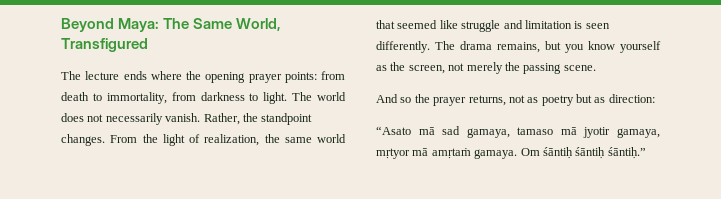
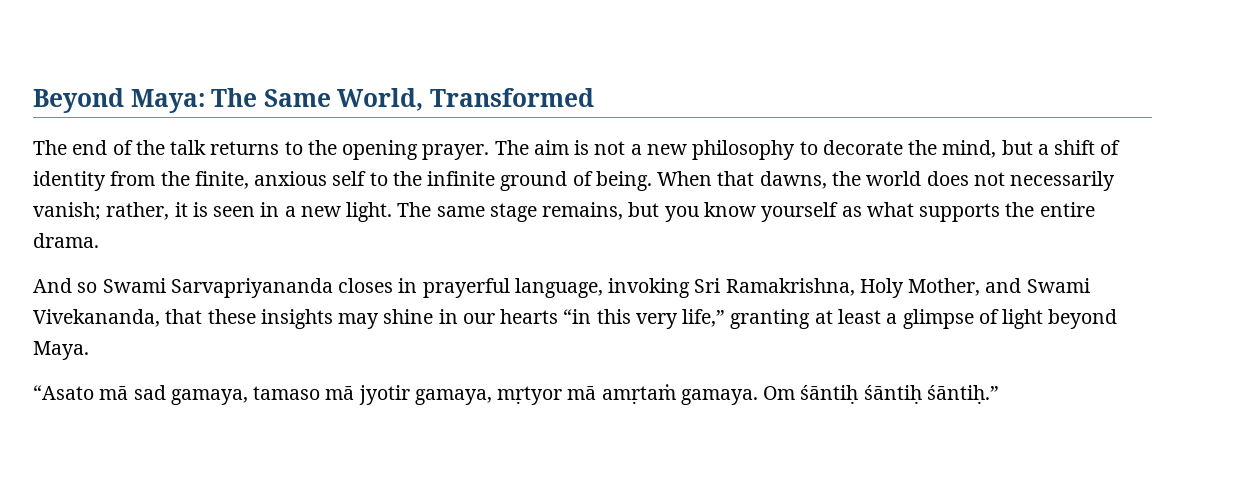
[61,38,148,52] [61,71,345,83] [61,92,346,104] [61,113,313,125] [61,134,346,146] [376,20,610,32] [376,41,492,53] Transfigured // The lecture ends where the opening prayer points: from death to immortality, from darkness to light. The world does not necessarily vanish. Rather, the standpoint changes. From the light of realization, the same world that seemed like struggle and limitation is seen differently. The drama -> [430,88,595,107] [33,140,1121,160] [33,171,1116,191] [33,202,537,222] Transformed // The end of the talk returns to the opening prayer. The aim is not a new philosophy to decorate the mind, but a shift of identity from the finite, anxious self to the infinite ground of being. When that dawns, the world does not necessarily vanish; rather, it is seen in a new light. The same stage
[390,62,596,74] [376,94,655,106] the screen, not merely the passing scene. // And so the prayer returns, not as poetry but as direction: -> [866,202,1095,222] [33,233,99,248] [33,278,1090,298] [33,309,1118,329] [33,341,89,360] what supports the entire drama. // And so Swami Sarvapriyananda closes in prayerful language, invoking Sri Ramakrishna, Holy Mother, and Swami Vivekananda, that these insights may shine in our hearts “in this very life,” granting at least a glimpse of light beyond Maya.

